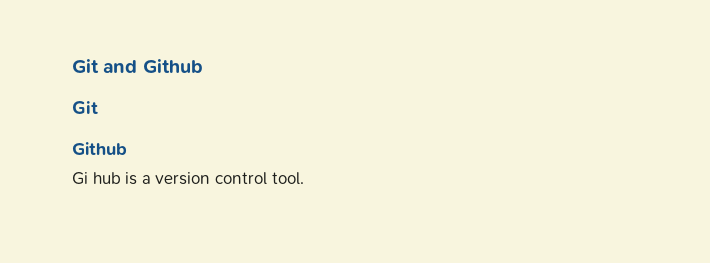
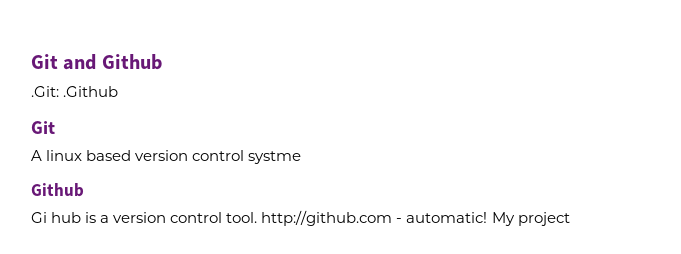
[72,101,98,114] // Git -> [31,86,119,97] [31,121,55,134] [31,150,302,164] // .Git: .Github // Git // A linux based version control systme
(304, 178) none -> [261,210,570,226] http://github.com - automatic! My project

